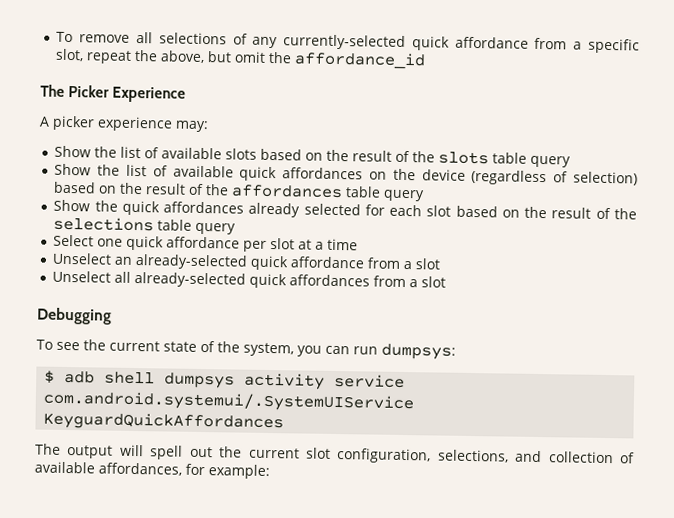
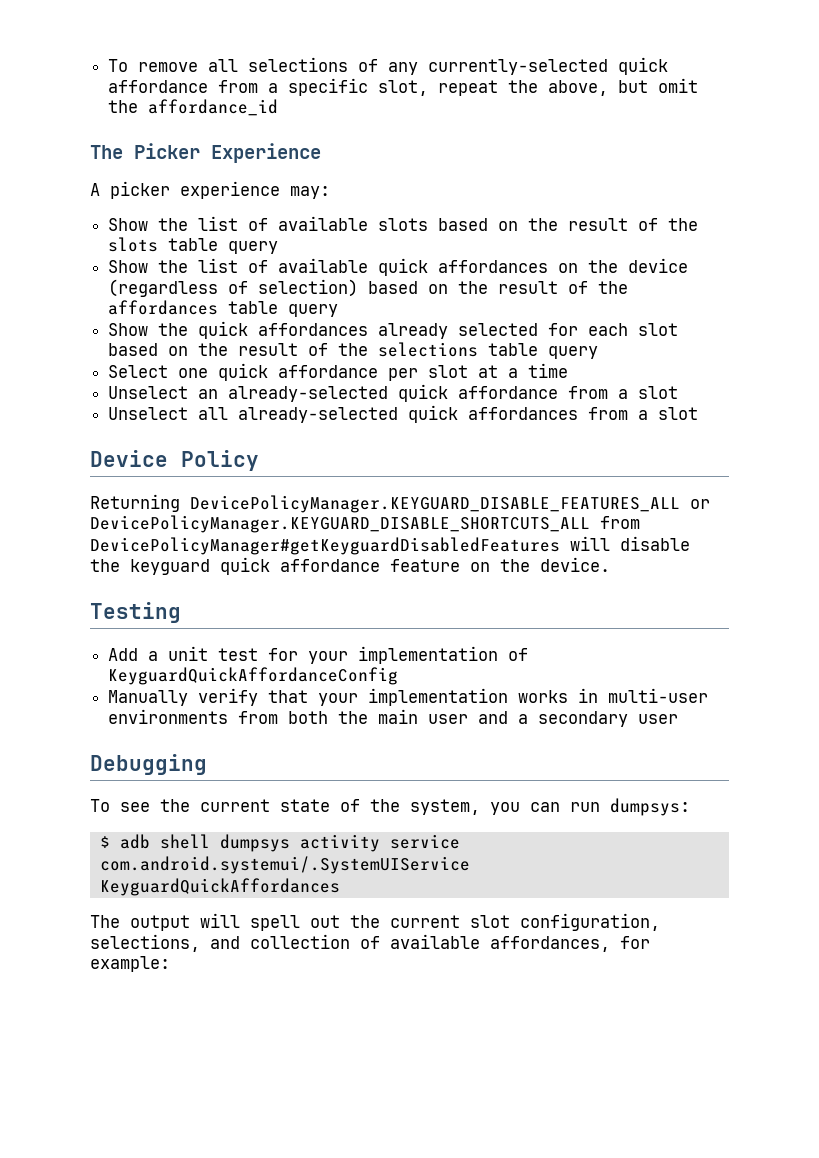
(447, 282) none -> [90,450,259,471] [90,494,710,513] [90,515,640,533] [90,536,690,555] [90,557,610,575] [90,602,181,623] [108,646,529,664] [108,667,399,685] [108,688,709,706] [108,709,679,727] // Device Policy // Returning DevicePolicyManager.KEYGUARD_DISABLE_FEATURES_ALL or DevicePolicyManager.KEYGUARD_DISABLE_SHORTCUTS_ALL from DevicePolicyManager#getKeyguardDisabledFeatures will disable the keyguard quick affordance feature on the device. // Testing // Add a unit test for your implementation of KeyguardQuickAffordanceConfig // Manually verify that your implementation works in multi-user environments from both the main user and a secondary user

